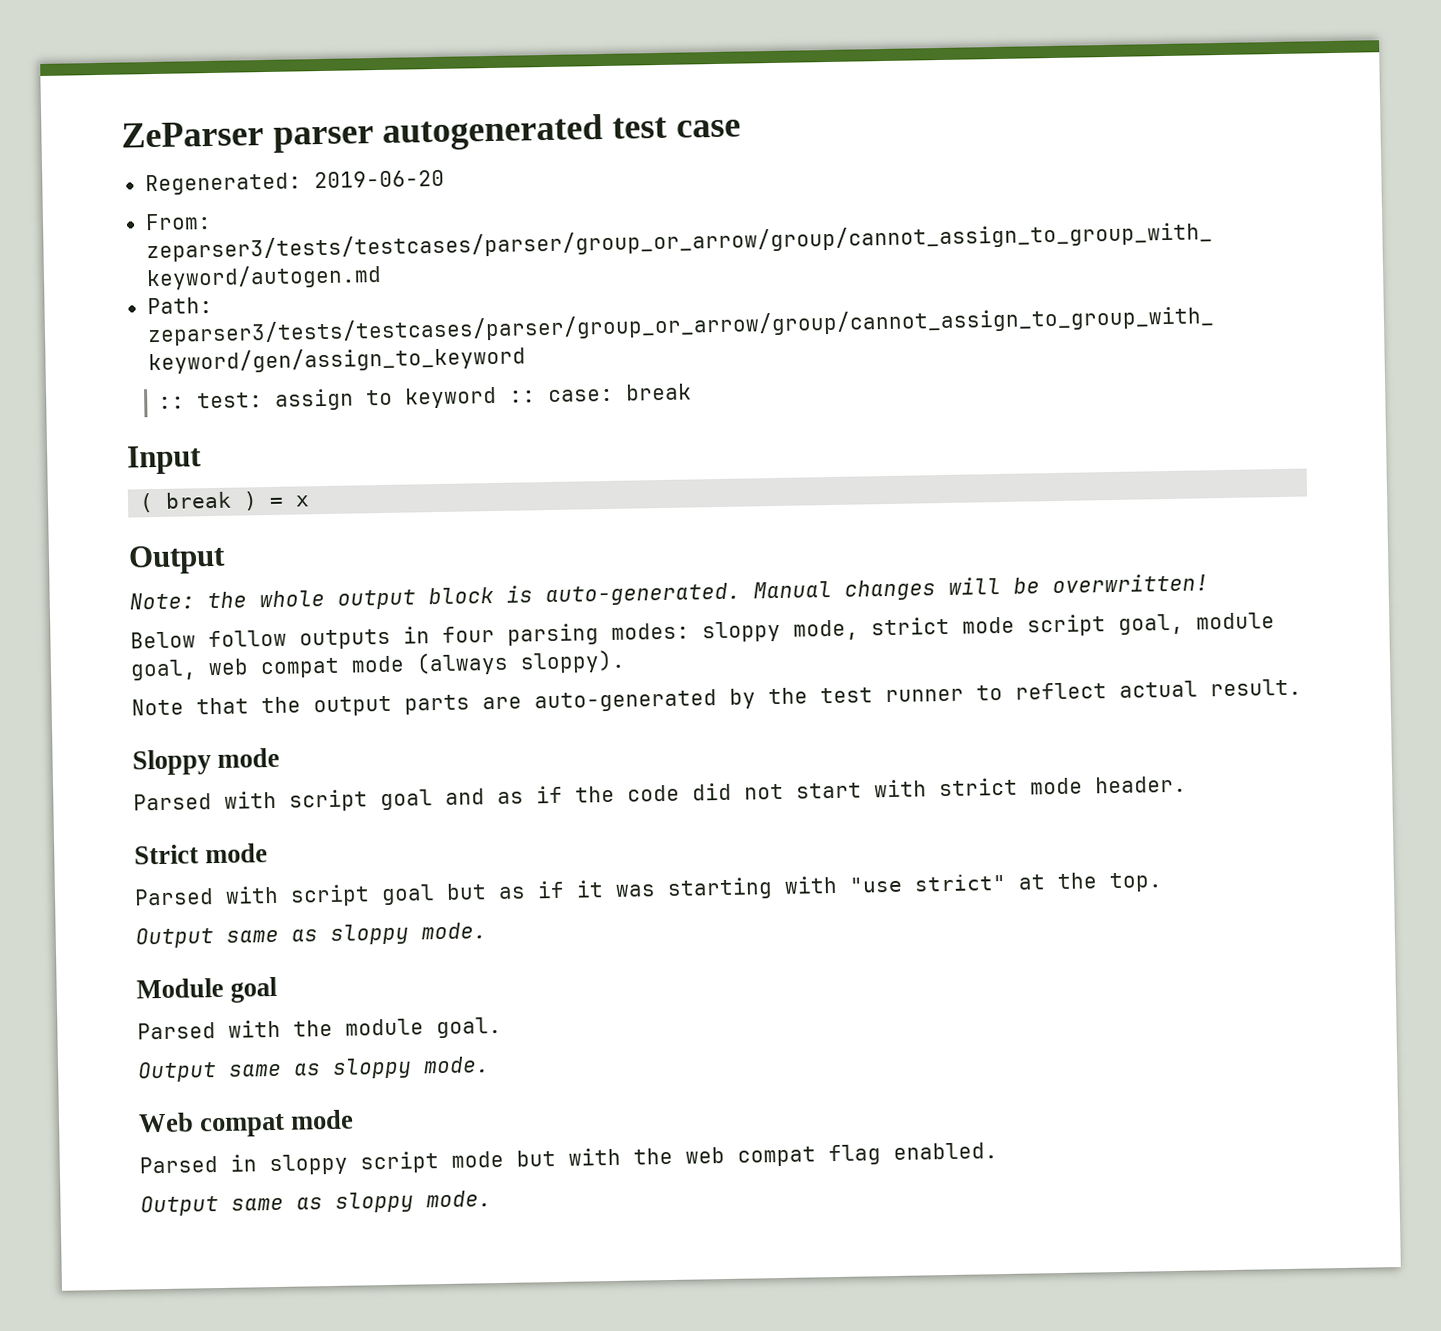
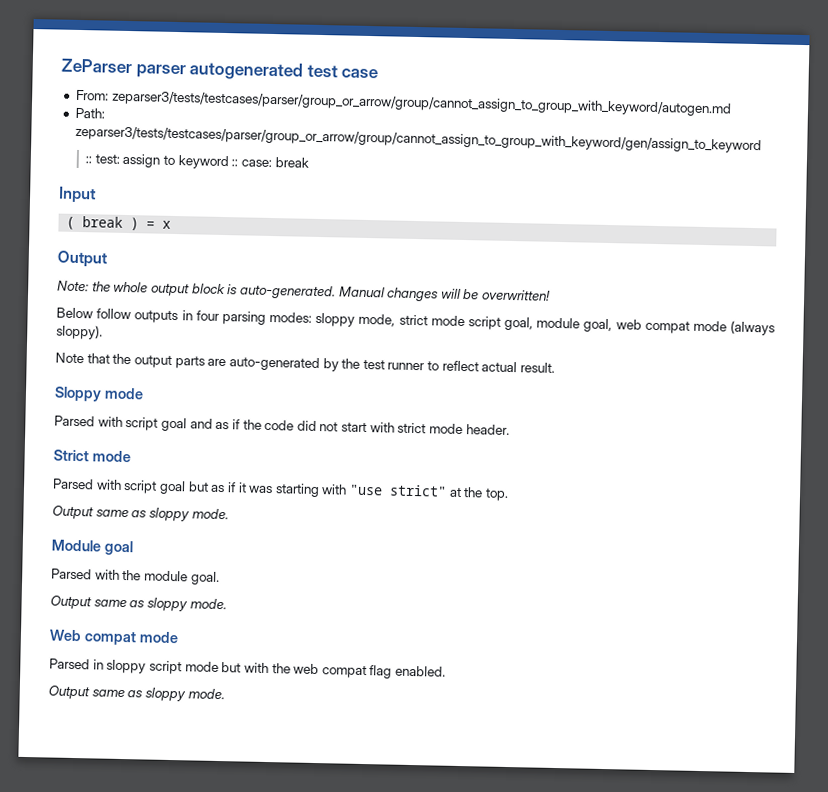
[144,169,445,196] // Regenerated: 2019-06-20 -> (379, 73) none

